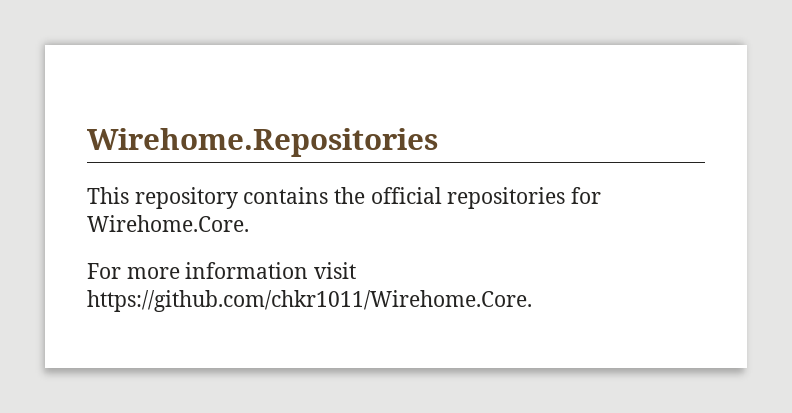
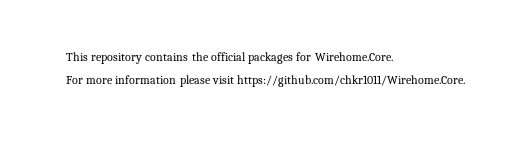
[87,128,438,157] Wirehome.Repositories // -> (66, 56) none
[447,187,566,209] repositories -> [248,52,294,64] packages
(309, 270) none -> [179,75,211,87] please

